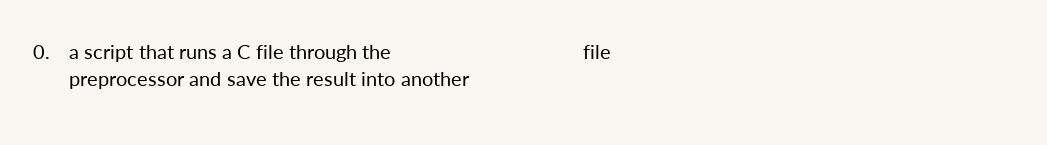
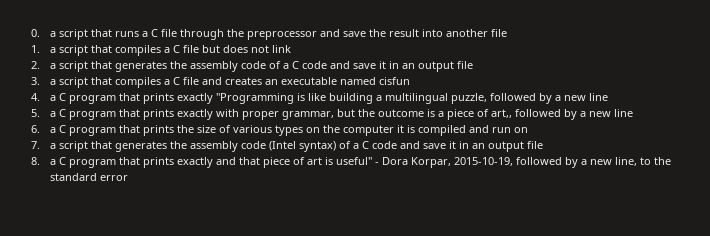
(612, 52) none -> [31,45,292,56] [31,61,474,72] [31,77,411,88] [31,93,609,104] [31,109,634,120] [31,125,529,136] [31,141,544,152] [31,157,672,168] [50,173,129,181] // 1. a script that compiles a C file but does not link // 2. a script that generates the assembly code of a C code and save it in an output file // 3. a script that compiles a C file and creates an executable named cisfun // 4. a C program that prints exactly "Programming is like building a multilingual puzzle, followed by a new line // 5. a C program that prints exactly with proper grammar, but the outcome is a piece of art,, followed by a new line // 6. a C program that prints the size of various types on the computer it is compiled and run on // 7. a script that generates the assembly code (Intel syntax) of a C code and save it in an output file // 8. a C program that prints exactly and that piece of art is useful" - Dora Korpar, 2015-10-19, followed by a new line, to the standard error

